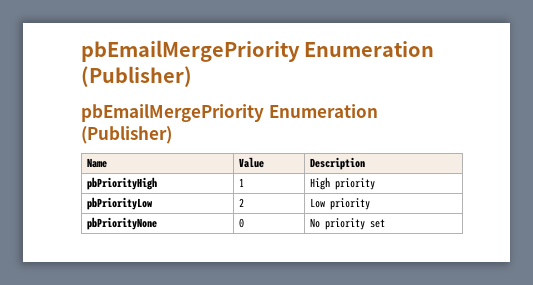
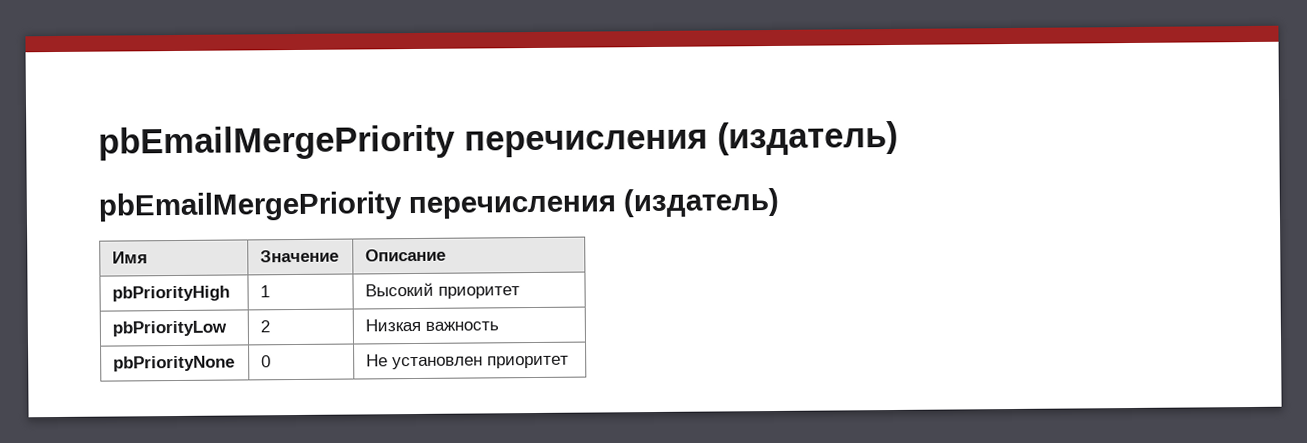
[81,40,435,62] [81,66,192,87] [81,104,378,122] [81,126,172,144] [87,158,108,168] [239,157,265,168] [310,157,366,170] pbEmailMergePriority Enumeration (Publisher) // pbEmailMergePriority Enumeration (Publisher) // Name | Value | Description -> [98,120,898,161] [98,187,779,222] [112,251,149,264] [260,249,340,263] [365,248,447,262] pbEmailMergePriority перечисления (издатель) // pbEmailMergePriority перечисления (издатель) // Имя | Значение | Описание
[310,177,376,190] High priority -> [365,282,521,299] Высокий приоритет
[310,198,371,210] Low priority -> [365,318,500,332] Низкая важность
[310,218,386,230] No priority set -> [366,354,570,370] Не установлен приоритет

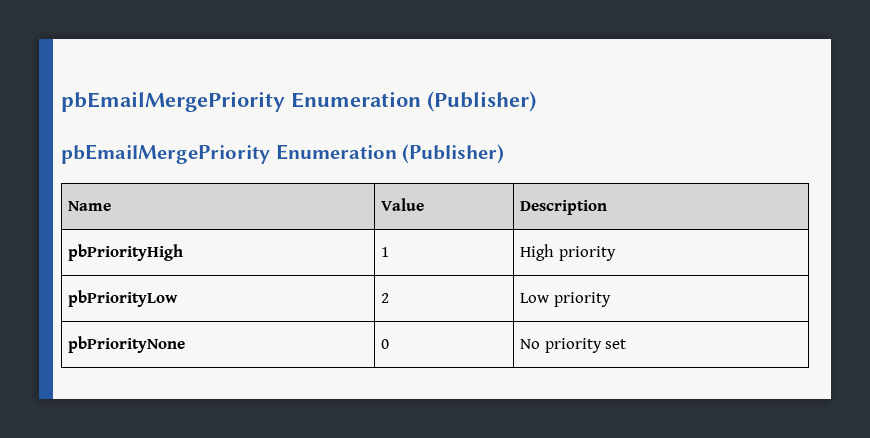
[98,120,898,161] [98,187,779,222] [112,251,149,264] [260,249,340,263] [365,248,447,262] pbEmailMergePriority перечисления (издатель) // pbEmailMergePriority перечисления (издатель) // Имя | Значение | Описание -> [61,91,536,112] [61,144,505,164] [68,201,112,211] [381,198,425,211] [520,200,608,215] pbEmailMergePriority Enumeration (Publisher) // pbEmailMergePriority Enumeration (Publisher) // Name | Value | Description
[365,282,521,299] Высокий приоритет -> [520,244,616,261] High priority
[365,318,500,332] Низкая важность -> [520,292,611,307] Low priority
[366,354,570,370] Не установлен приоритет -> [520,338,627,353] No priority set

